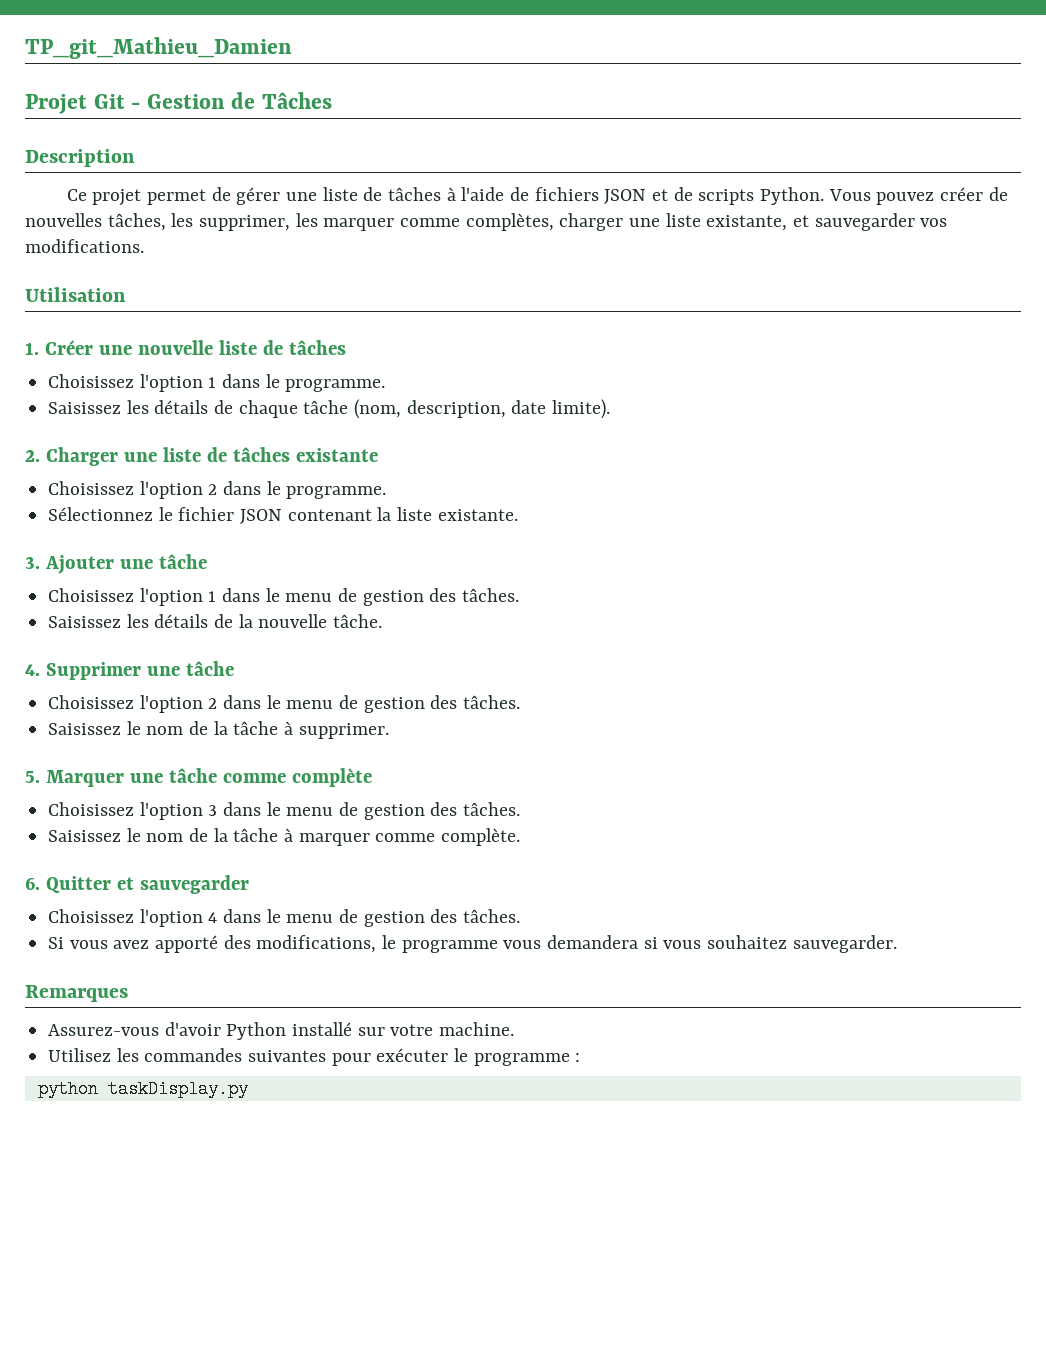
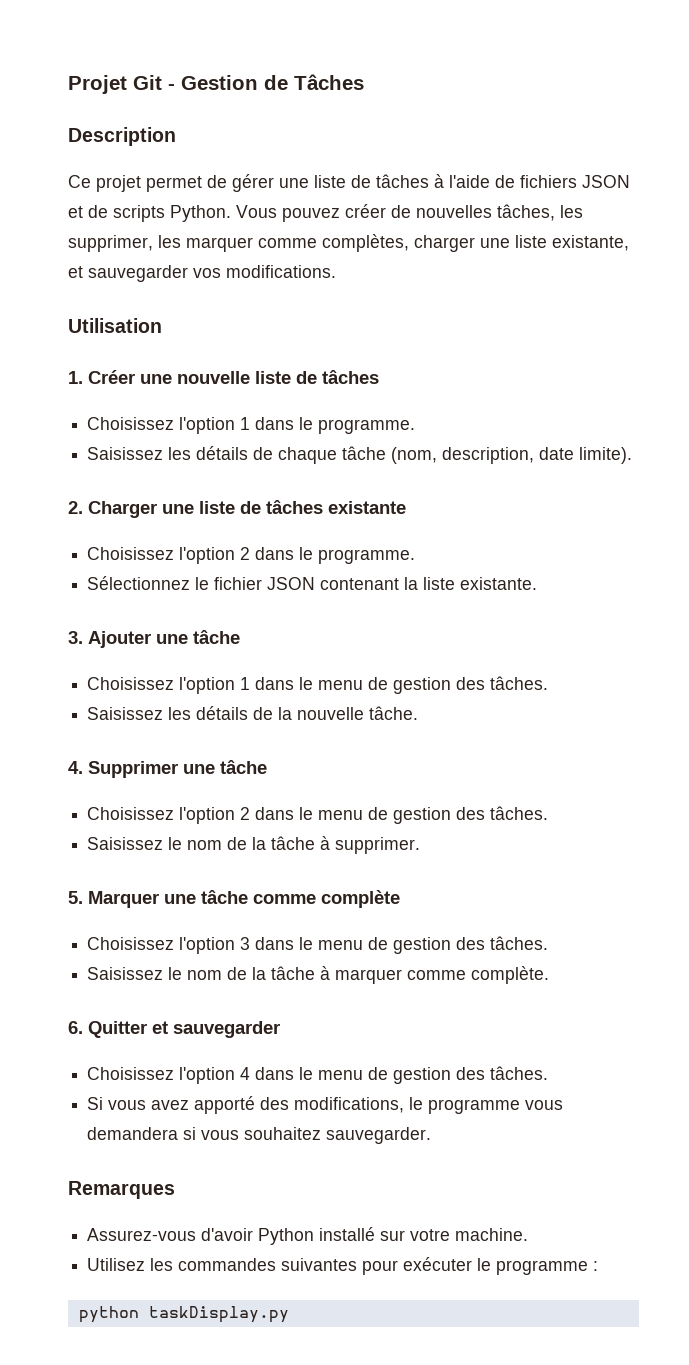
[25,37,292,59] TP_git_Mathieu_Damien // -> (68, 84) none

